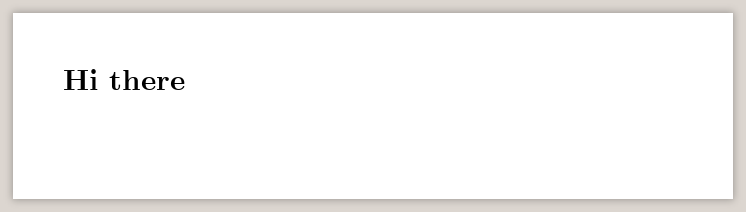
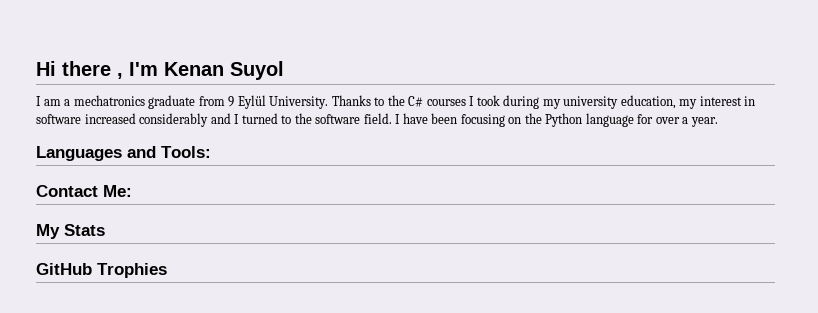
(185, 80) none -> [117,61,284,80] [36,95,756,109] [36,113,718,127] [36,146,211,161] [36,185,132,197] [36,224,105,239] [36,263,167,278] , I'm Kenan Suyol // I am a mechatronics graduate from 9 Eylül University. Thanks to the C# courses I took during my university education, my interest in software increased considerably and I turned to the software field. I have been focusing on the Python language for over a year. // Languages and Tools: // Contact Me: // My Stats // GitHub Trophies

